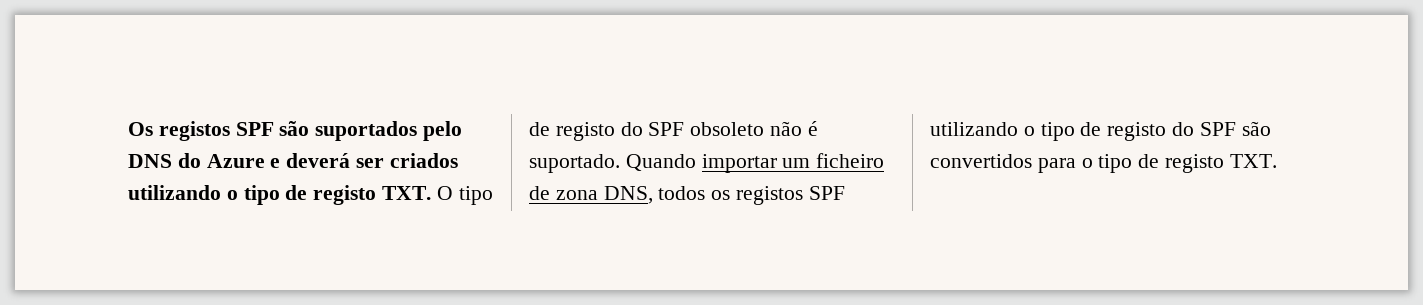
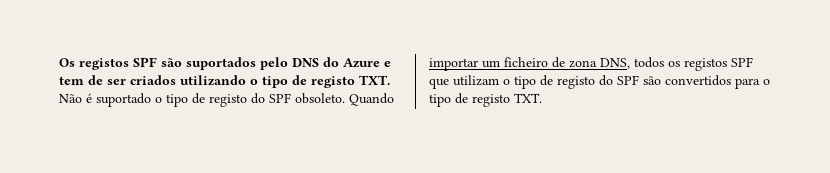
[286,153,351,168] deverá -> [59,75,103,85] tem de
[436,186,493,205] [529,121,818,141] [529,154,620,173] O tipo de registo do SPF obsoleto não é suportado. -> [59,93,345,107] Não é suportado o tipo de registo do SPF obsoleto.
[930,122,1018,136] utilizando -> [429,75,499,89] que utilizam

